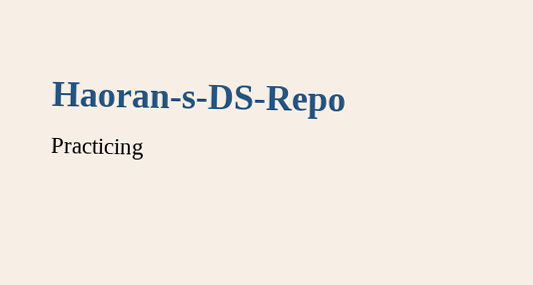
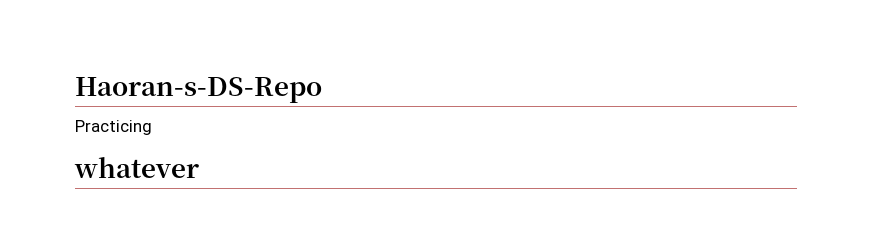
(145, 148) none -> [74,157,199,178] // whatever

